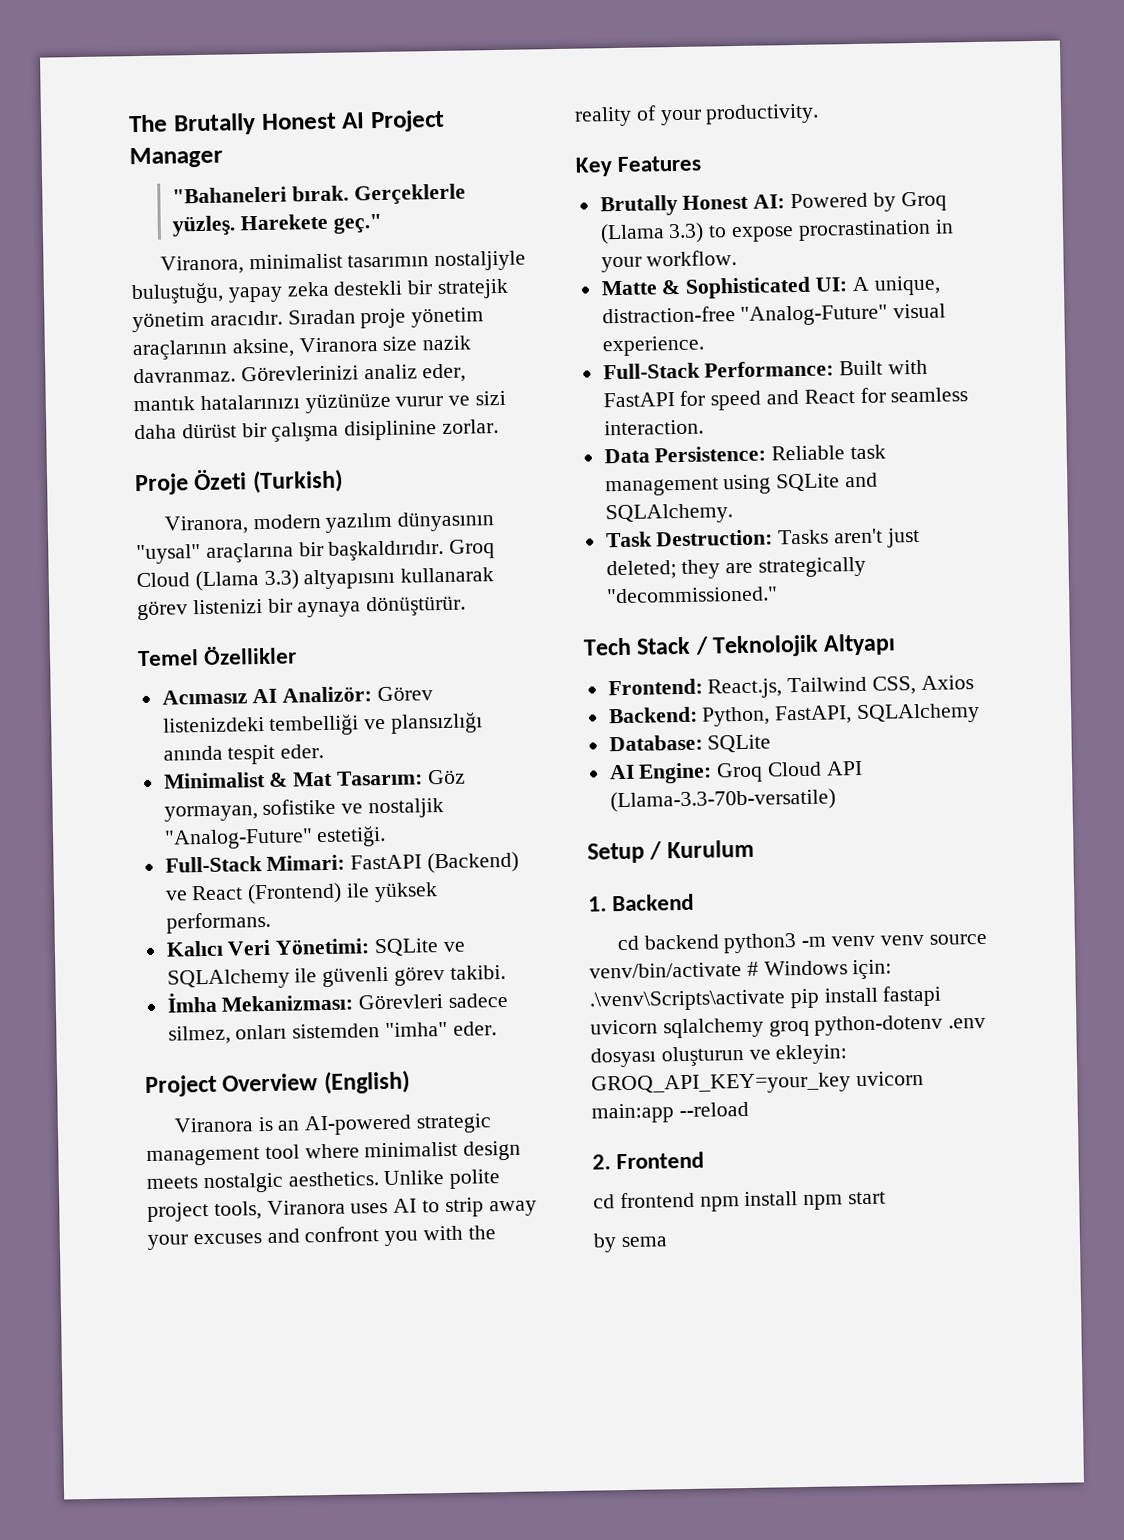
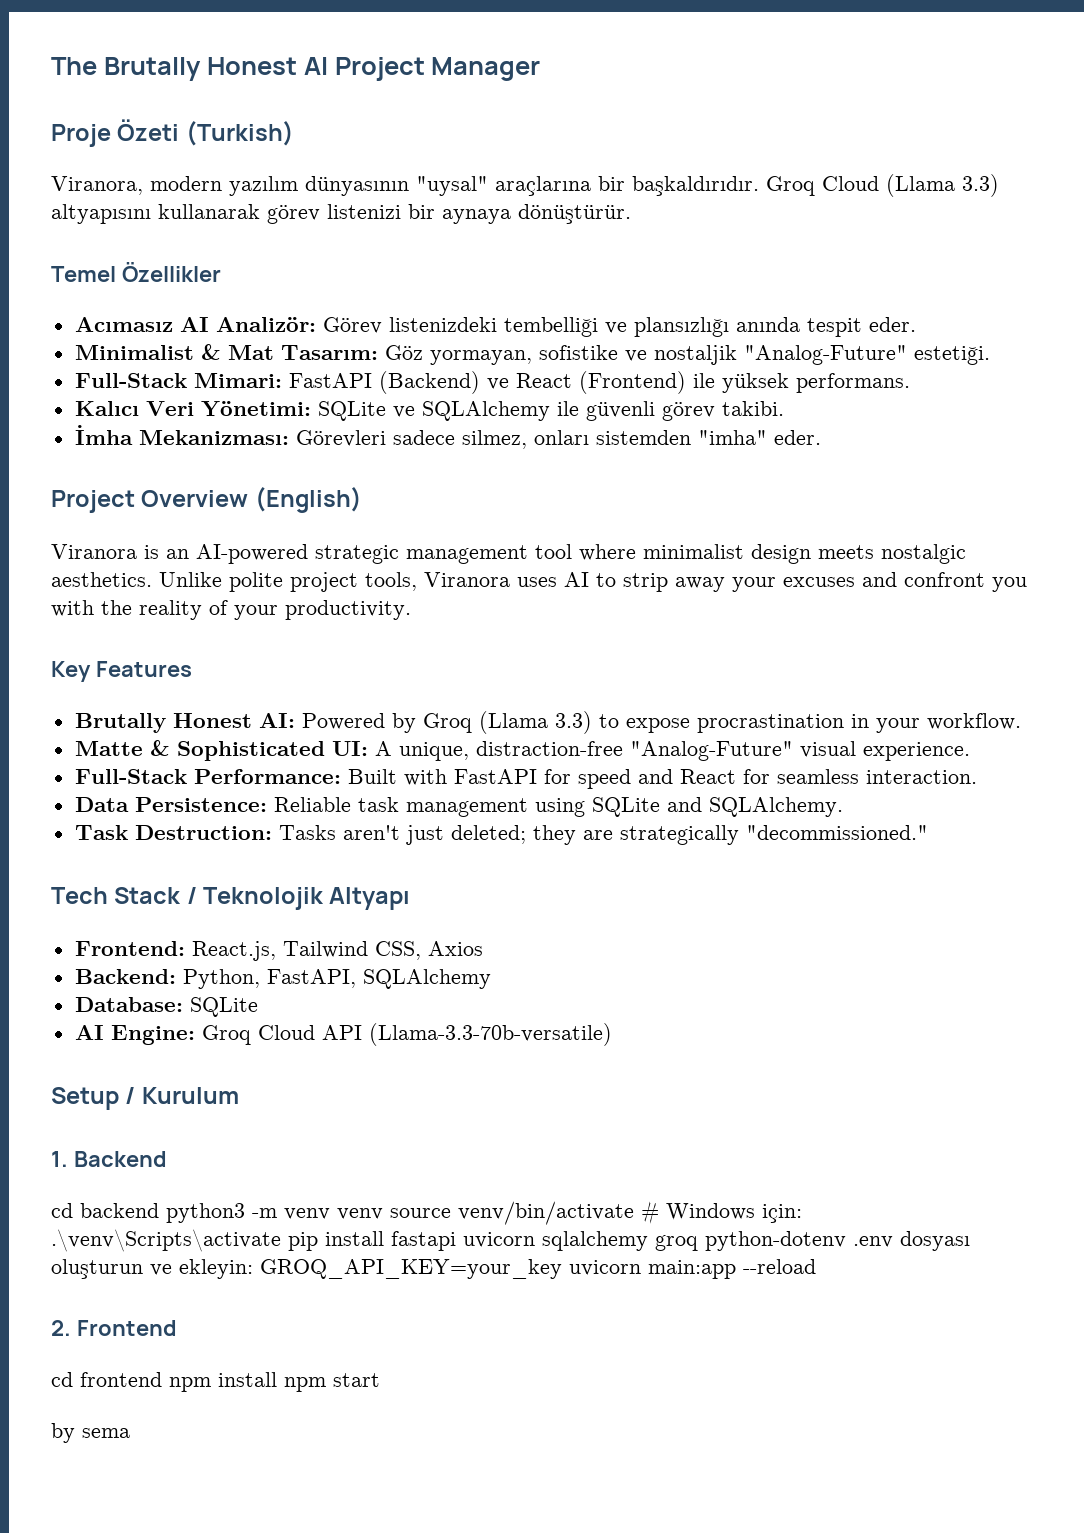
[172,183,466,206] [172,213,382,237] [159,250,527,275] [131,278,510,305] [132,307,485,333] [132,335,472,361] [133,363,467,384] [133,390,507,414] [134,419,500,442] // "Bahaneleri bırak. Gerçeklerle yüzleş. Harekete geç." // Viranora, minimalist tasarımın nostaljiyle buluştuğu, yapay zeka destekli bir stratejik yönetim aracıdır. Sıradan proje yönetim araçlarının aksine, Viranora size nazik davranmaz. Görevlerinizi analiz eder, mantık hatalarınızı yüzünüze vurur ve sizi daha dürüst bir çalışma disiplinine zorlar. -> (541, 69) none

